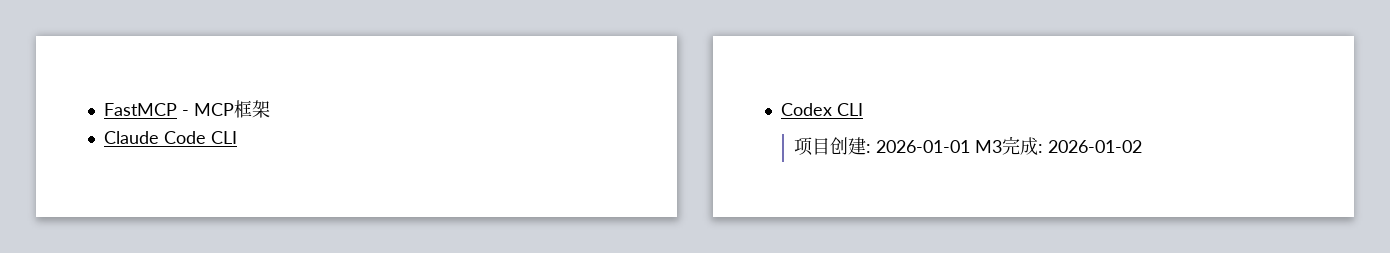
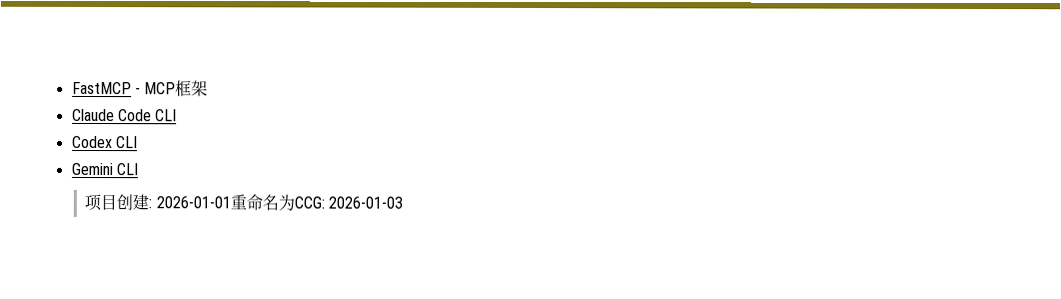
(863, 109) none -> [70,162,138,176] // Gemini CLI
[975,136,1143,155] M3完成: 2026-01-02 -> [229,194,404,211] 重命名为CCG: 2026-01-03

